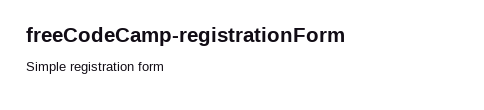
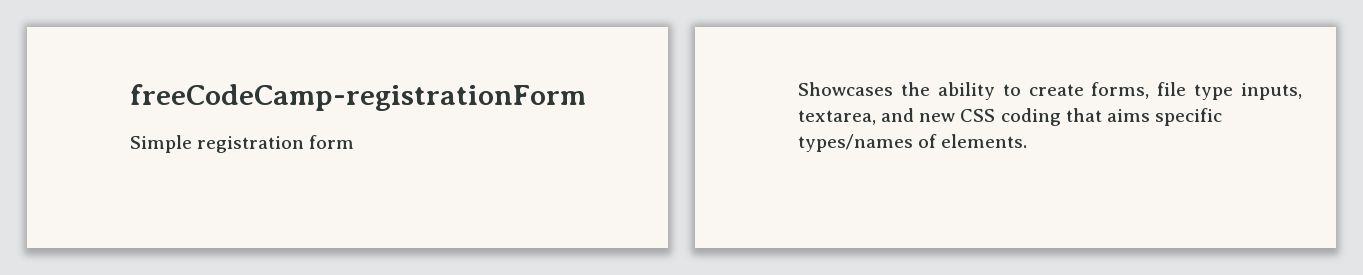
(164, 66) none -> [798,82,1302,100] [798,108,1222,126] [798,134,1028,152] // Showcases the ability to create forms, file type inputs, textarea, and new CSS coding that aims specific types/names of elements.

